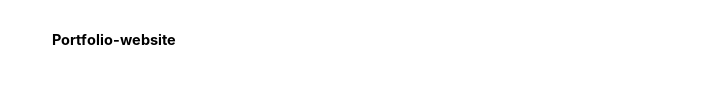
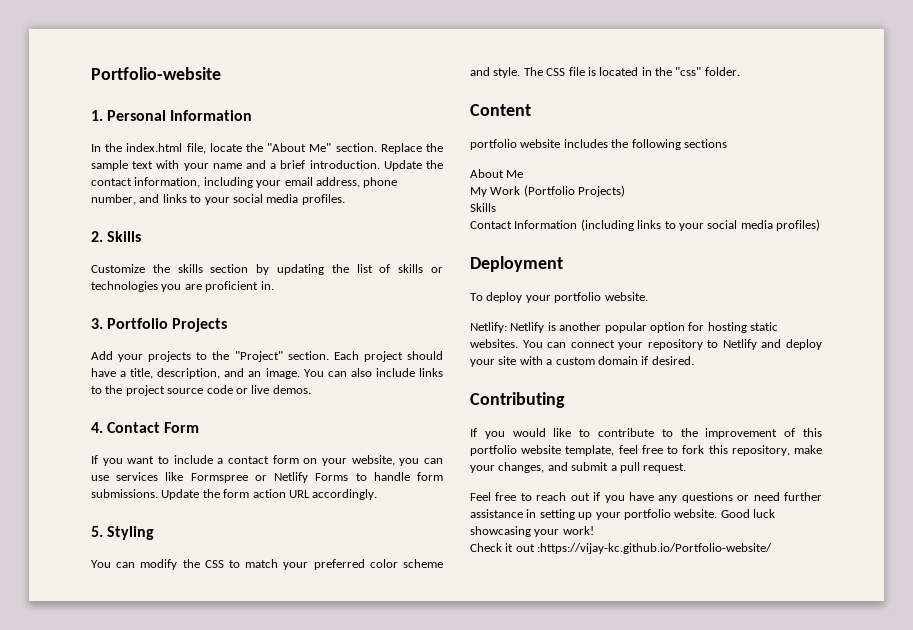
(176, 39) none -> [91,110,253,121] [91,143,443,154] [91,160,443,171] [91,177,398,188] [91,194,345,205] [91,231,142,242] [91,264,444,275] [91,281,274,292] [91,318,228,332] [91,351,443,362] [91,368,443,379] [91,385,311,396] [91,422,200,433] [91,455,443,466] [91,472,444,483] [91,489,378,500] [91,526,155,540] [91,559,443,570] [470,67,740,78] [470,104,531,116] [470,139,727,150] [470,169,524,178] [470,185,626,197] [470,203,496,212] [470,219,820,231] [470,256,563,272] [470,292,648,303] [470,322,778,333] [470,339,822,350] [470,356,694,367] [470,392,565,408] [470,428,822,439] [470,445,822,456] [470,462,687,473] [470,492,822,503] [470,509,775,520] [470,526,594,537] [470,543,773,554] // 1. Personal Information // In the index.html file, locate the "About Me" section. Replace the sample text with your name and a brief introduction. Update the contact information, including your email address, phone number, and links to your social media profiles. // 2. Skills // Customize the skills section by updating the list of skills or technologies you are proficient in. // 3. Portfolio Projects // Add your projects to the "Project" section. Each project should have a title, description, and an image. You can also include links to the project source code or live demos. // 4. Contact Form // If you want to include a contact form on your website, you can use services like Formspree or Netlify Forms to handle form submissions. Update the form action URL accordingly. // 5. Styling // You can modify the CSS to match your preferred color scheme and style. The CSS file is located in the "css" folder. // Content // portfolio website includes the following sections // About Me // My Work (Portfolio Projects) // Skills // Contact Information (including links to your social media profiles) // Deployment // To deploy your portfolio website. // Netlify: Netlify is another popular option for hosting static websites. You can connect your repository to Netlify and deploy your site with a custom domain if desired. // Contributing // If you would like to contribute to the improvement of this portfolio website template, feel free to fork this repository, make your changes, and submit a pull request. // Feel free to reach out if you have any questions or need further assistance in setting up your portfolio website. Good luck showcasing your work! // Check it out :https://vijay-kc.github.io/Portfolio-website/

